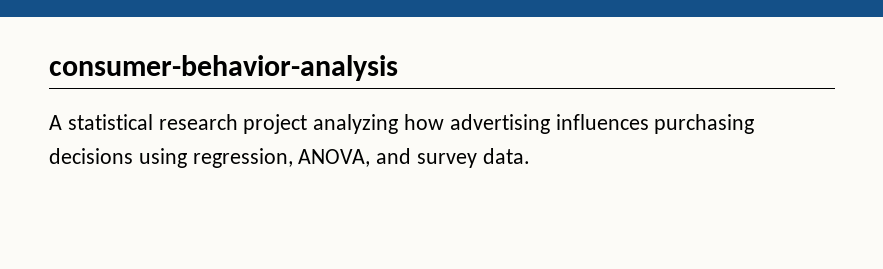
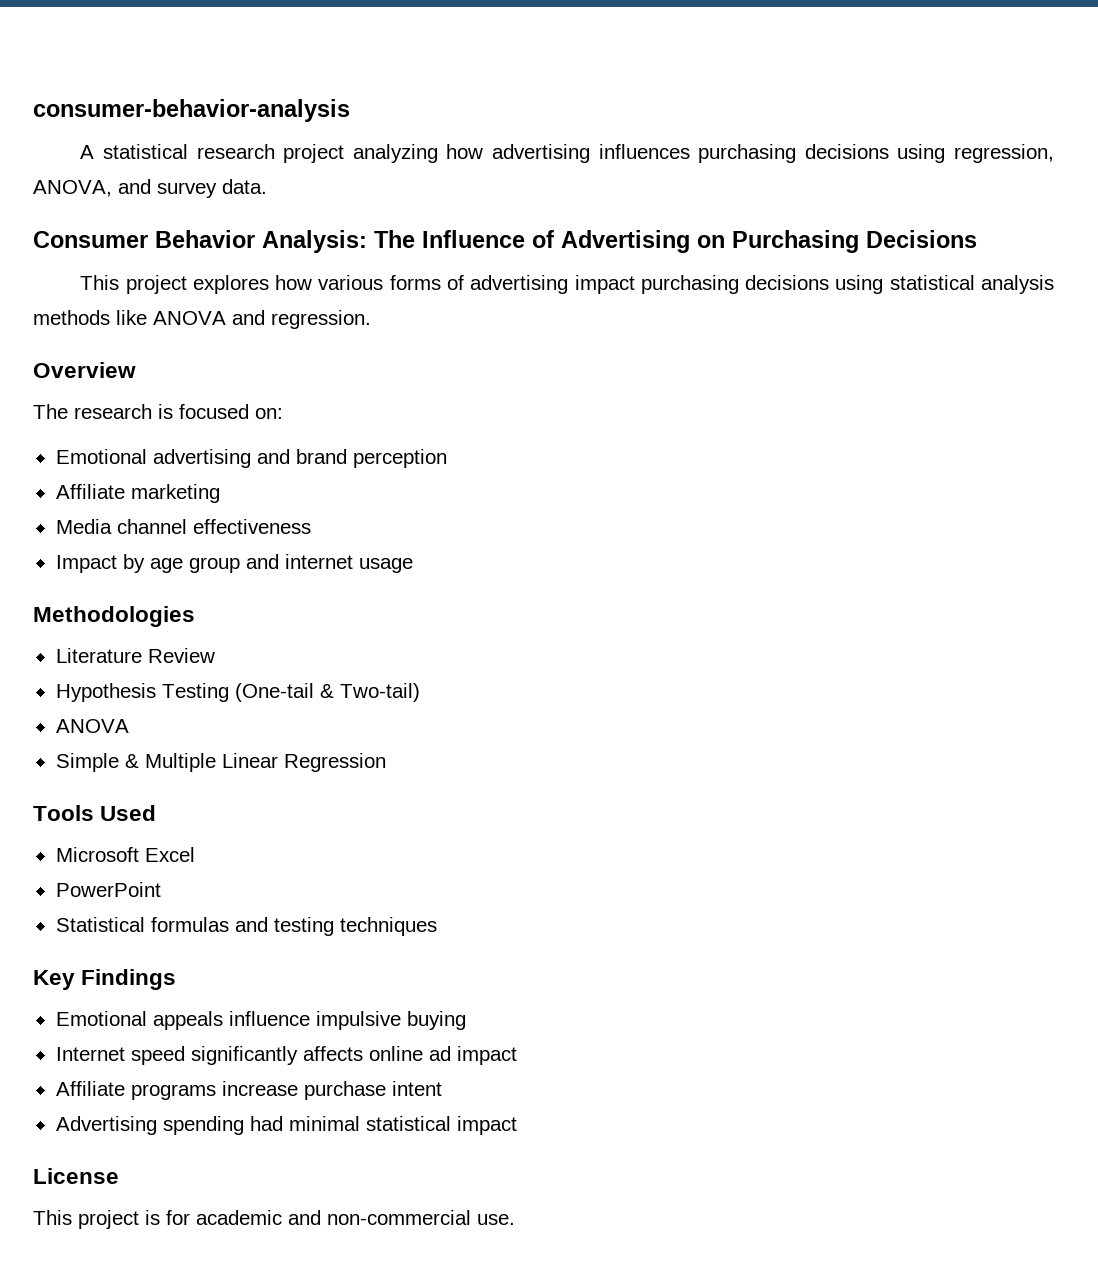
(530, 156) none -> [33,230,977,253] [80,275,1055,294] [33,310,371,329] [33,362,136,378] [33,404,283,419] [55,449,447,468] [55,484,220,503] [55,519,311,534] [55,554,413,573] [33,606,195,627] [55,648,215,663] [55,683,420,702] [55,719,129,733] [55,753,386,772] [33,805,157,821] [55,847,195,862] [55,882,161,897] [55,917,437,936] [33,969,177,990] [55,1011,466,1030] [55,1046,517,1065] [55,1081,442,1100] [55,1116,517,1135] [33,1168,119,1184] [33,1210,515,1229] // Consumer Behavior Analysis: The Influence of Advertising on Purchasing Decisions // This project explores how various forms of advertising impact purchasing decisions using statistical analysis methods like ANOVA and regression. // Overview // The research is focused on: // Emotional advertising and brand perception // Affiliate marketing // Media channel effectiveness // Impact by age group and internet usage // Methodologies // Literature Review // Hypothesis Testing (One-tail & Two-tail) // ANOVA // Simple & Multiple Linear Regression // Tools Used // Microsoft Excel // PowerPoint // Statistical formulas and testing techniques // Key Findings // Emotional appeals influence impulsive buying // Internet speed significantly affects online ad impact // Affiliate programs increase purchase intent // Advertising spending had minimal statistical impact // License // This project is for academic and non-commercial use.

